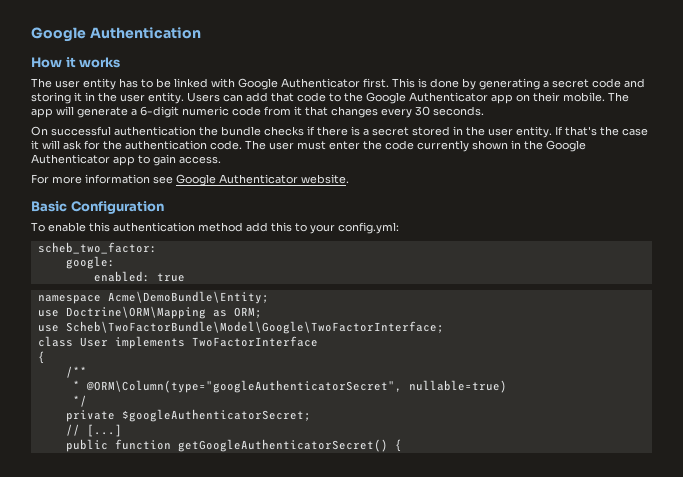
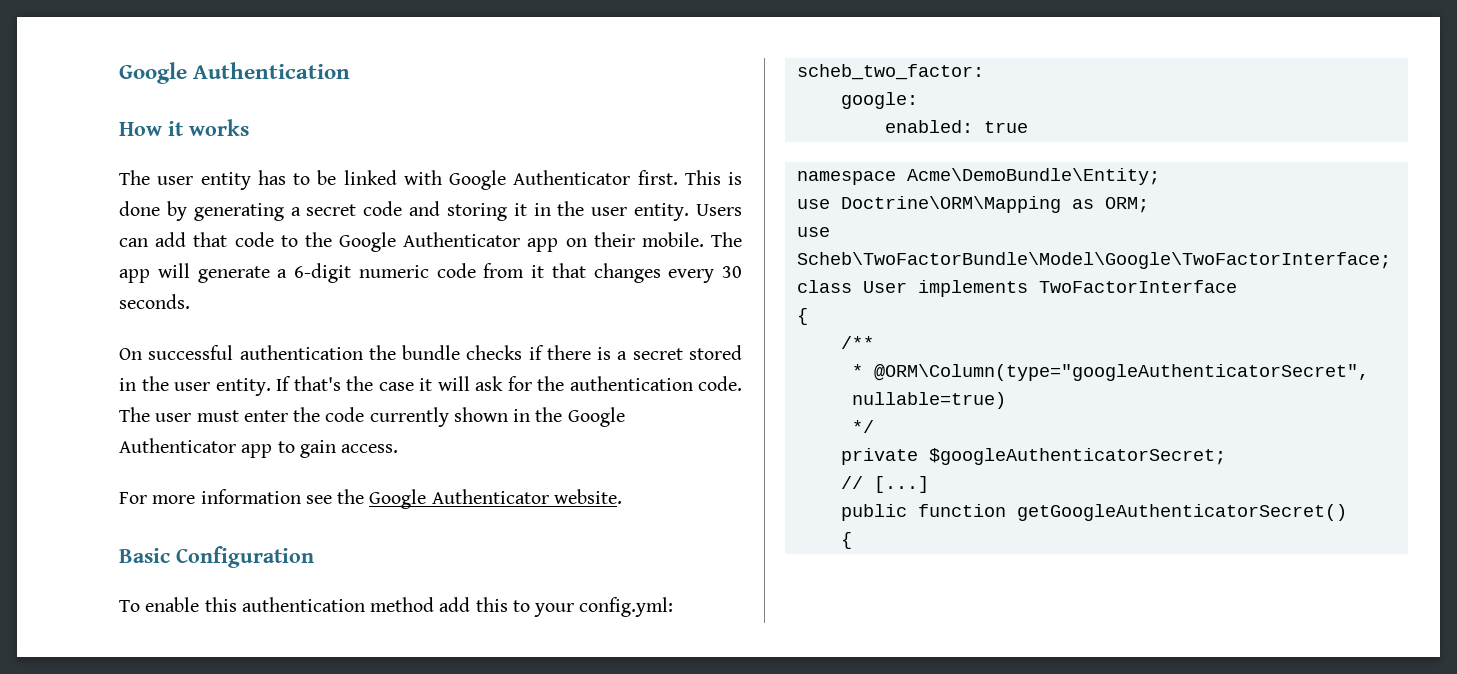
(173, 180) none -> [337,489,365,504] the
(388, 445) none -> (1347, 512) //

